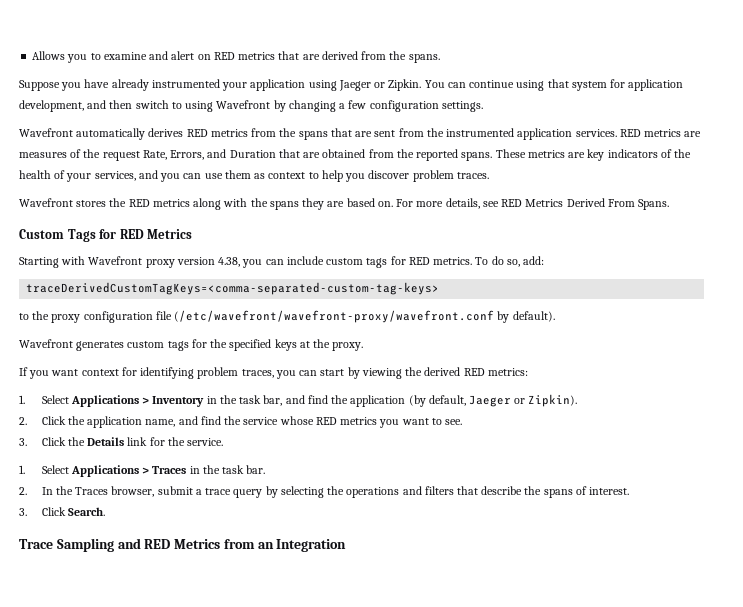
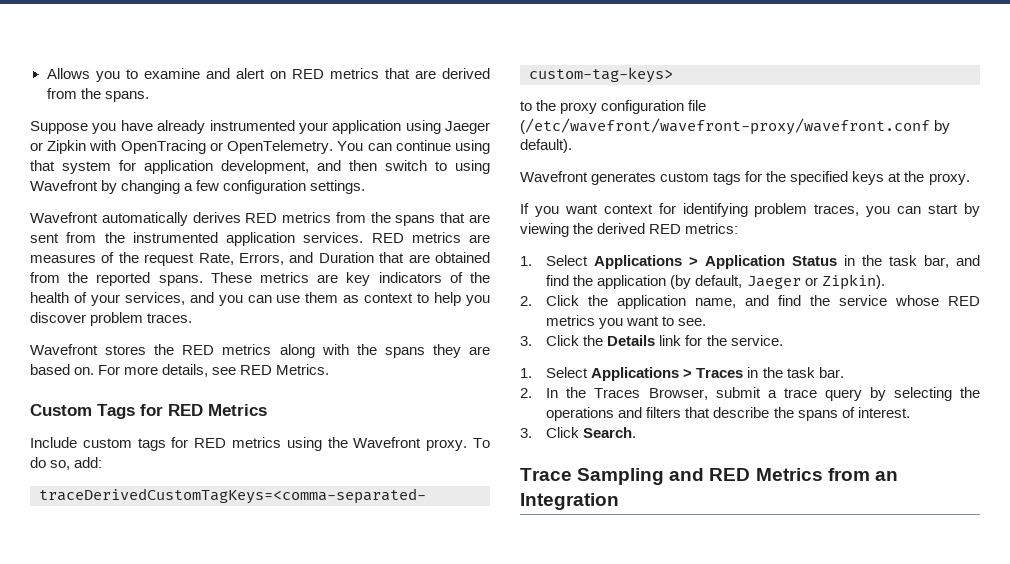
[388,79,422,91] Zipkin. -> [47,140,334,154] Zipkin with OpenTracing or OpenTelemetry.
[525,198,670,210] Metrics Derived From Spans. -> [276,364,330,375] Metrics.
[19,256,473,268] Starting with Wavefront proxy version 4.38, you can include custom tags for RED metrics. -> [30,437,468,451] Include custom tags for RED metrics using the Wavefront proxy.
[152,396,205,407] Inventory -> [705,255,838,269] Application Status
[111,486,155,497] browser, -> [648,388,708,400] Browser,

